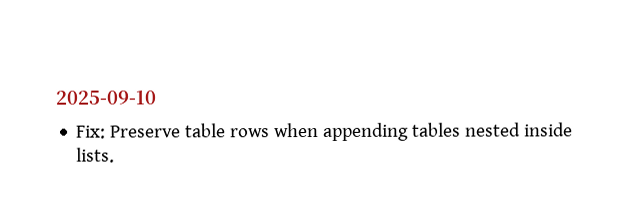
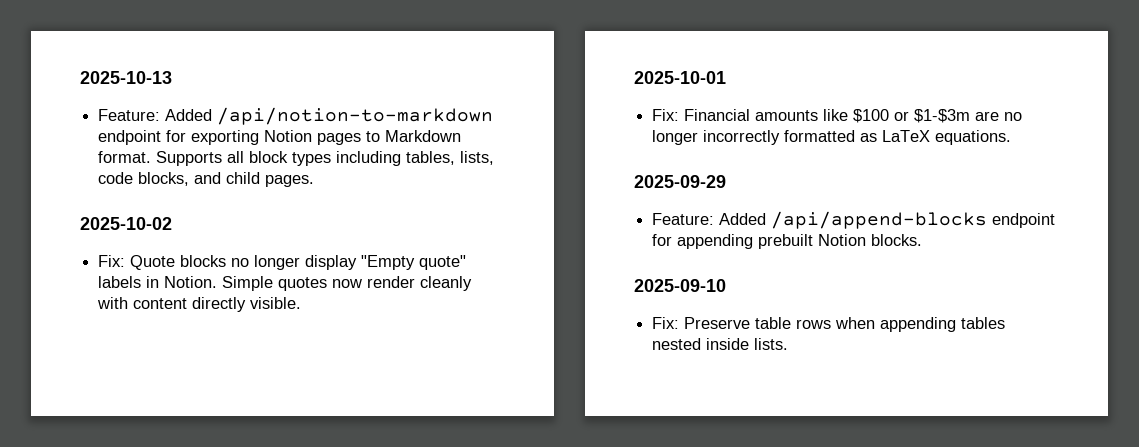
(55, 97) none -> [80,71,172,84] [98,107,494,125] [98,130,462,145] [98,151,495,166] [98,172,315,187] [80,217,172,230] [98,255,467,270] [98,276,473,291] [97,297,302,312] [634,71,726,84] [652,109,1023,123] [652,130,1012,145] [634,175,726,188] [652,211,1056,229] [652,234,923,249] 2025-10-13 // Feature: Added /api/notion-to-markdown endpoint for exporting Notion pages to Markdown format. Supports all block types including tables, lists, code blocks, and child pages. // 2025-10-02 // Fix: Quote blocks no longer display "Empty quote" labels in Notion. Simple quotes now render cleanly with content directly visible. // 2025-10-01 // Fix: Financial amounts like $100 or $1-$3m are no longer incorrectly formatted as LaTeX equations. // 2025-09-29 // Feature: Added /api/append-blocks endpoint for appending prebuilt Notion blocks. //

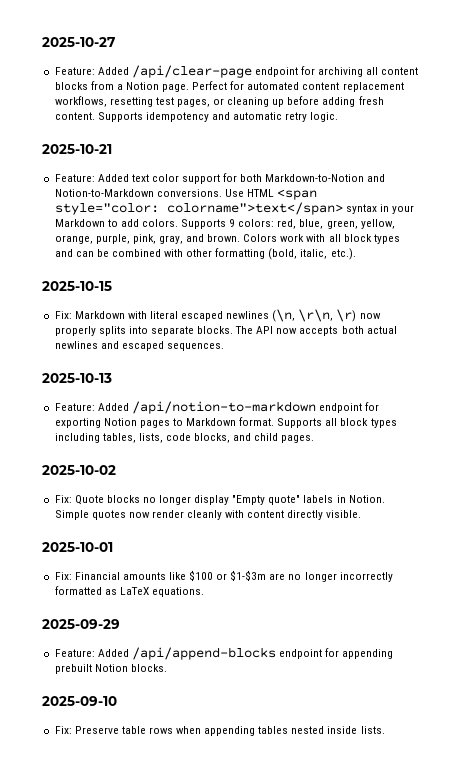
(80, 77) none -> [42,37,115,47] [54,65,419,78] [54,81,404,92] [54,96,384,107] [54,112,339,122] [42,144,112,154] [54,173,386,184] [54,189,318,200] [54,202,414,215] [54,219,395,229] [54,234,400,244] [54,248,356,260] [42,281,112,291] [54,309,381,322] [54,326,397,336] [54,341,224,351] 2025-10-27 // Feature: Added /api/clear-page endpoint for archiving all content blocks from a Notion page. Perfect for automated content replacement workflows, resetting test pages, or cleaning up before adding fresh content. Supports idempotency and automatic retry logic. // 2025-10-21 // Feature: Added text color support for both Markdown-to-Notion and Notion-to-Markdown conversions. Use HTML <span style="color: colorname">text</span> syntax in your Markdown to add colors. Supports 9 colors: red, blue, green, yellow, orange, purple, pink, gray, and brown. Colors work with all block types and can be combined with other formatting (bold, italic, etc.). // 2025-10-15 // Fix: Markdown with literal escaped newlines (\n, \r\n, \r) now properly splits into separate blocks. The API now accepts both actual newlines and escaped sequences. //

